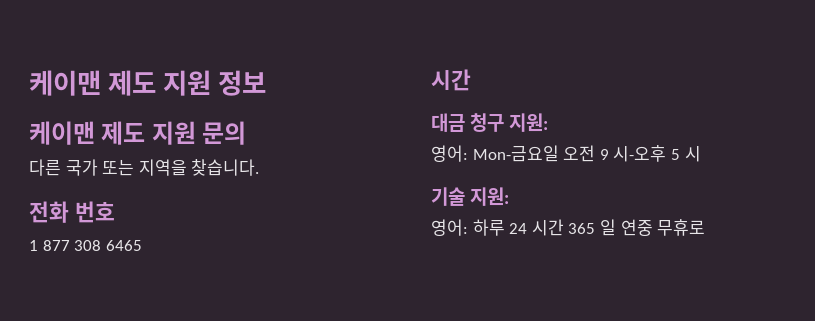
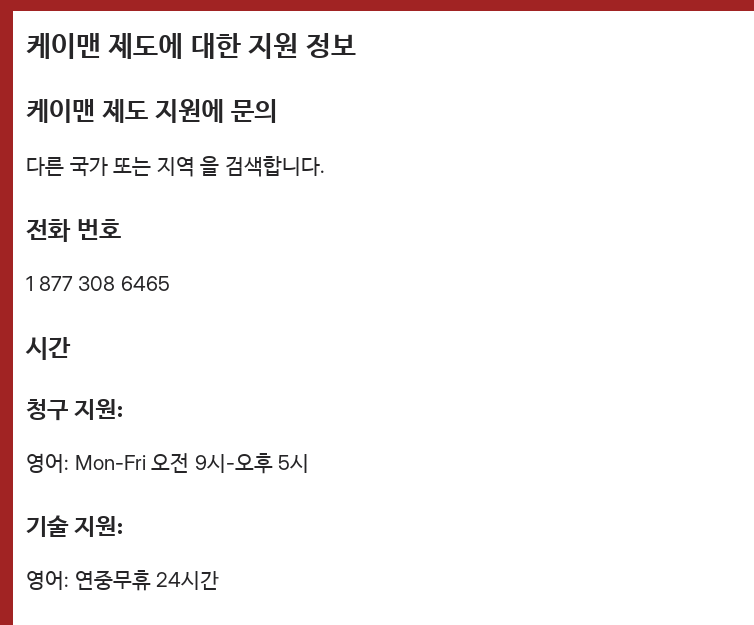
[29,70,157,96] 케이맨 제도 -> [26,33,241,59] 케이맨 제도에 대한
[151,121,196,145] 지원 -> [155,99,225,123] 지원에
[138,159,260,176] 지역을 찾습니다. -> [156,155,325,177] 지역 을 검색합니다.
[431,113,465,132] 대금 -> (71, 348) none
[472,145,701,162] [431,187,510,206] [431,219,706,236] Mon-금요일 오전 9 시-오후 5 시 // 기술 지원: // 영어: 하루 24 시간 365 일 연중 무휴로 -> [74,453,310,474] [26,515,125,537] [26,570,220,591] Mon-Fri 오전 9시-오후 5시 // 기술 지원: // 영어: 연중무휴 24시간

